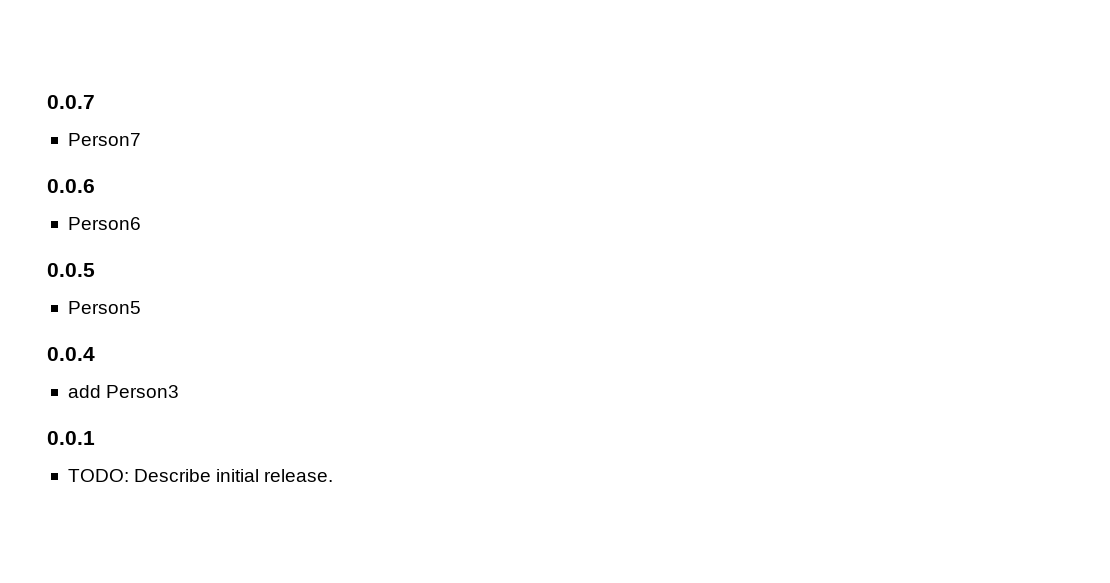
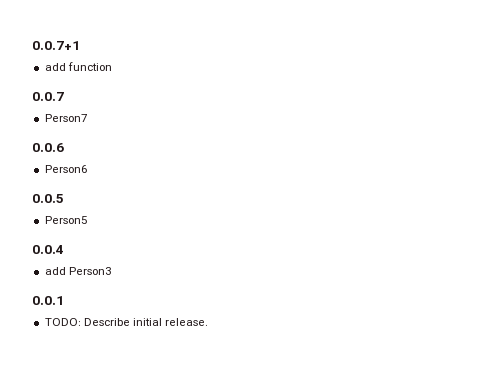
(47, 102) none -> [32,41,80,50] [44,62,112,71] 0.0.7+1 // add function //

